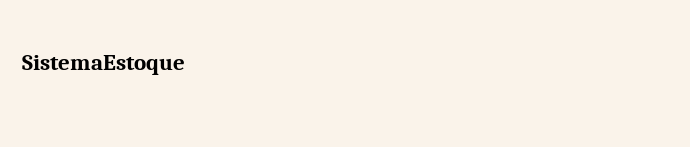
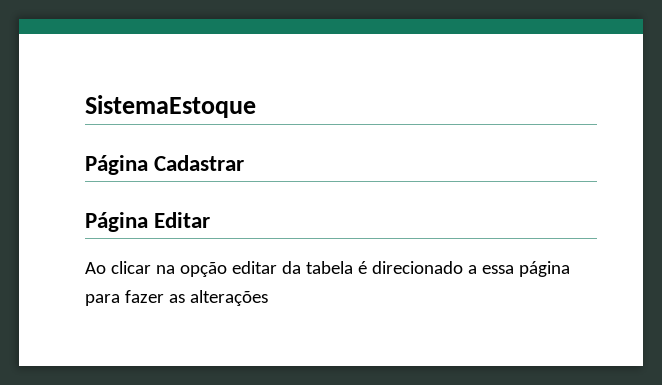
(185, 65) none -> [85,155,245,175] [85,212,211,232] [85,261,570,277] [85,290,268,306] // Página Cadastrar // Página Editar // Ao clicar na opção editar da tabela é direcionado a essa página para fazer as alterações

